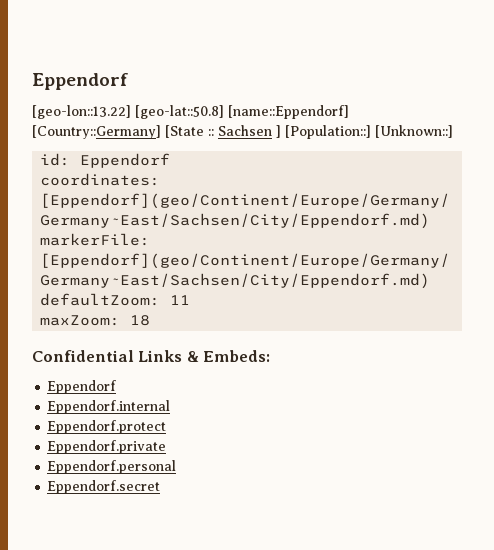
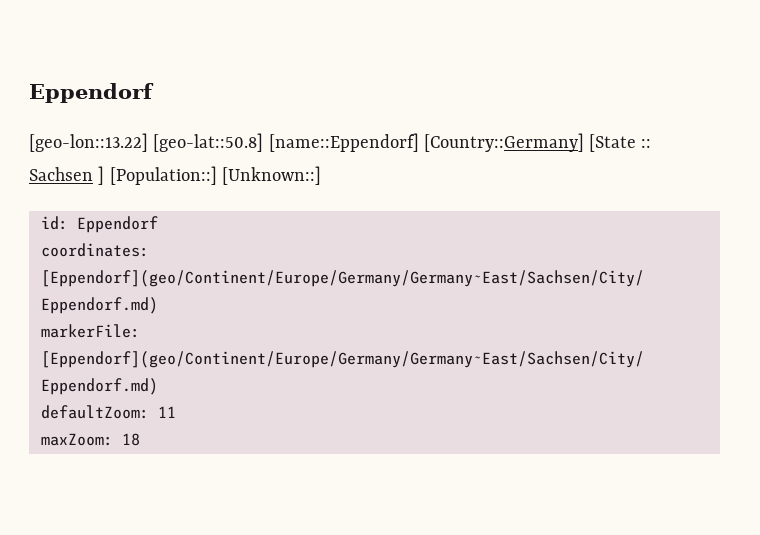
[32,350,271,362] [47,380,117,394] [47,400,171,414] [47,420,167,434] [47,440,167,454] [47,460,177,474] [47,480,161,494] // Confidential Links & Embeds: // Eppendorf // Eppendorf.internal // Eppendorf.protect // Eppendorf.private // Eppendorf.personal // Eppendorf.secret -> (140, 439) none

